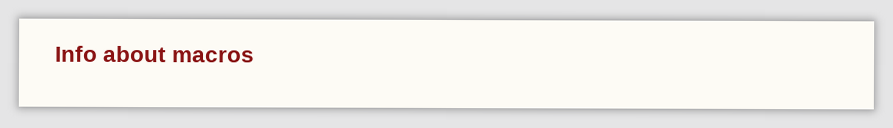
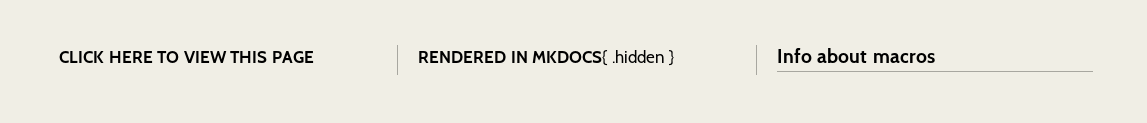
(55, 53) none -> [59,50,675,66] CLICK HERE TO VIEW THIS PAGE RENDERED IN MKDOCS{ .hidden } //

